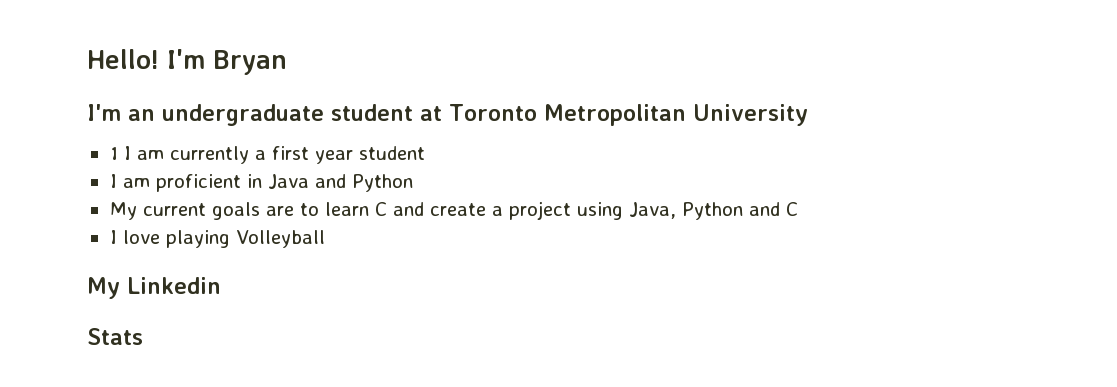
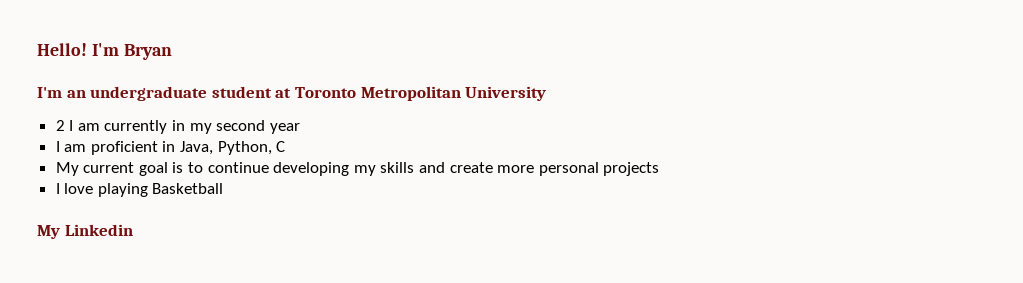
[109,147,118,160] 1 -> [55,120,65,131] 2
[254,146,309,160] a first -> [172,120,266,134] in my second
[358,146,425,160] student -> (300, 128) none
[267,174,413,192] Java and Python -> [180,141,286,155] Java, Python, C
[211,201,798,220] goals are to learn C and create a project using Java, Python and C -> [138,162,660,176] goal is to continue developing my skills and create more personal projects
[235,230,325,248] Volleyball -> [152,183,224,194] Basketball
[87,328,143,345] // Stats -> (133, 230) none

